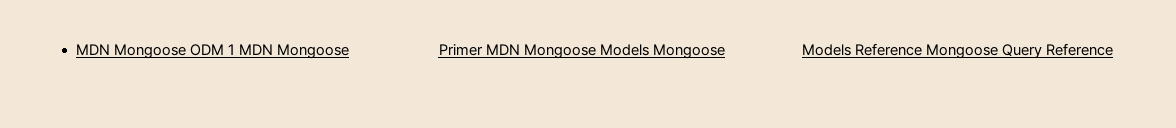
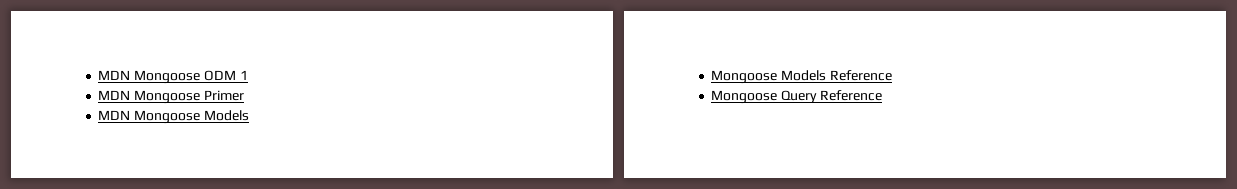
(235, 49) none -> (248, 75) //
(483, 50) none -> (244, 95) //
(649, 50) none -> (249, 115) //
(922, 49) none -> (892, 75) //

